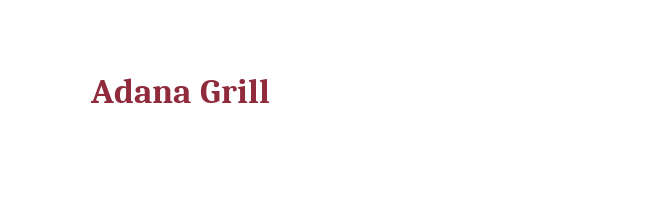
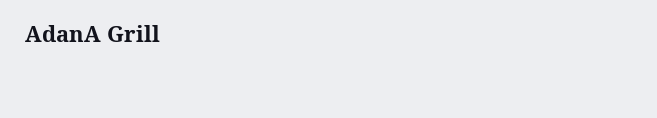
[90,78,191,103] Adana -> [25,25,101,42] AdanA

